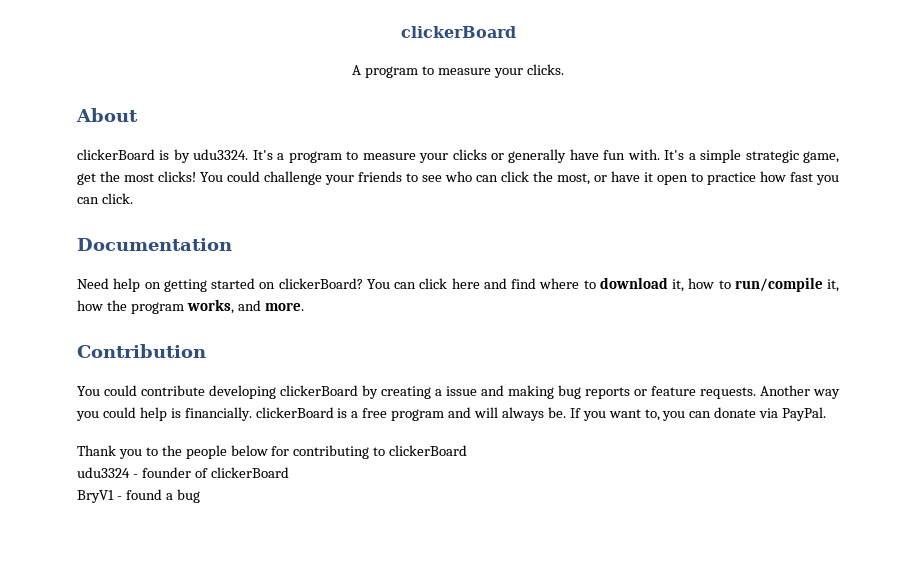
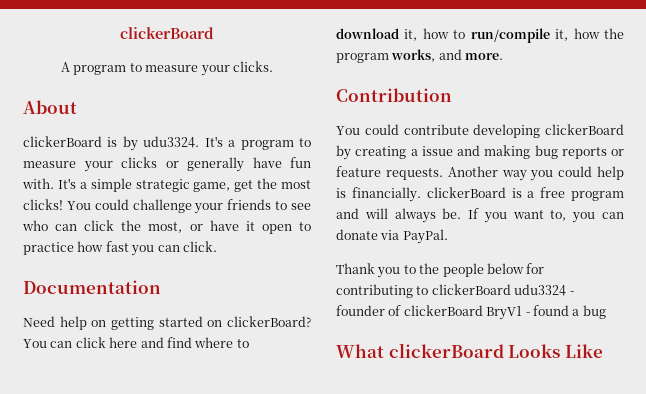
(468, 450) // -> (511, 289) none
(289, 472) // -> (483, 310) none
(200, 496) none -> [336,343,603,358] // What clickerBoard Looks Like

